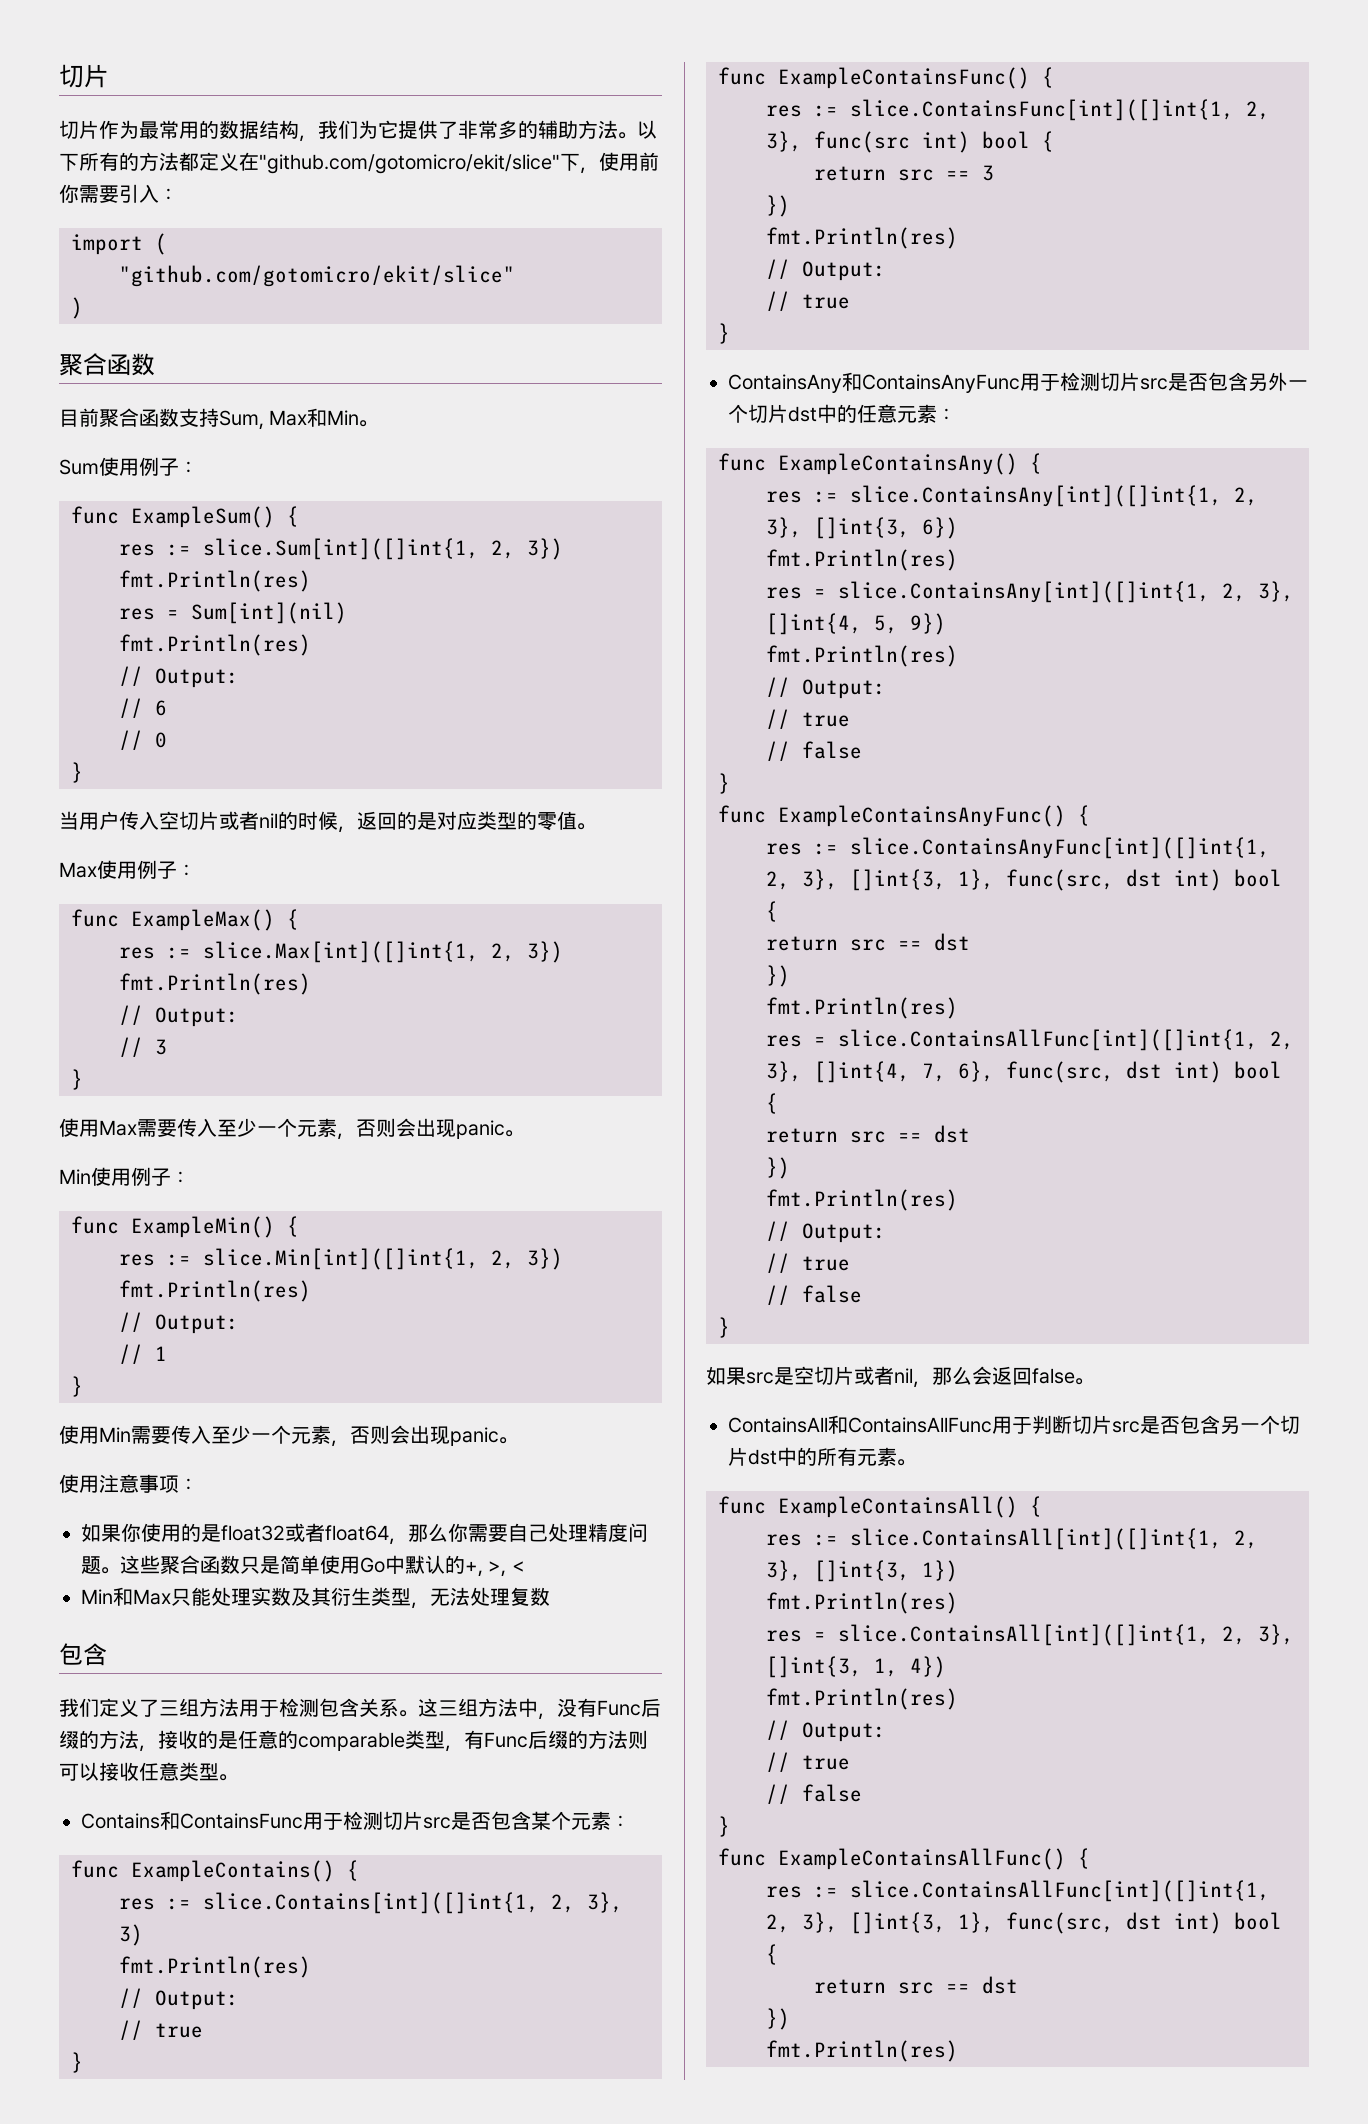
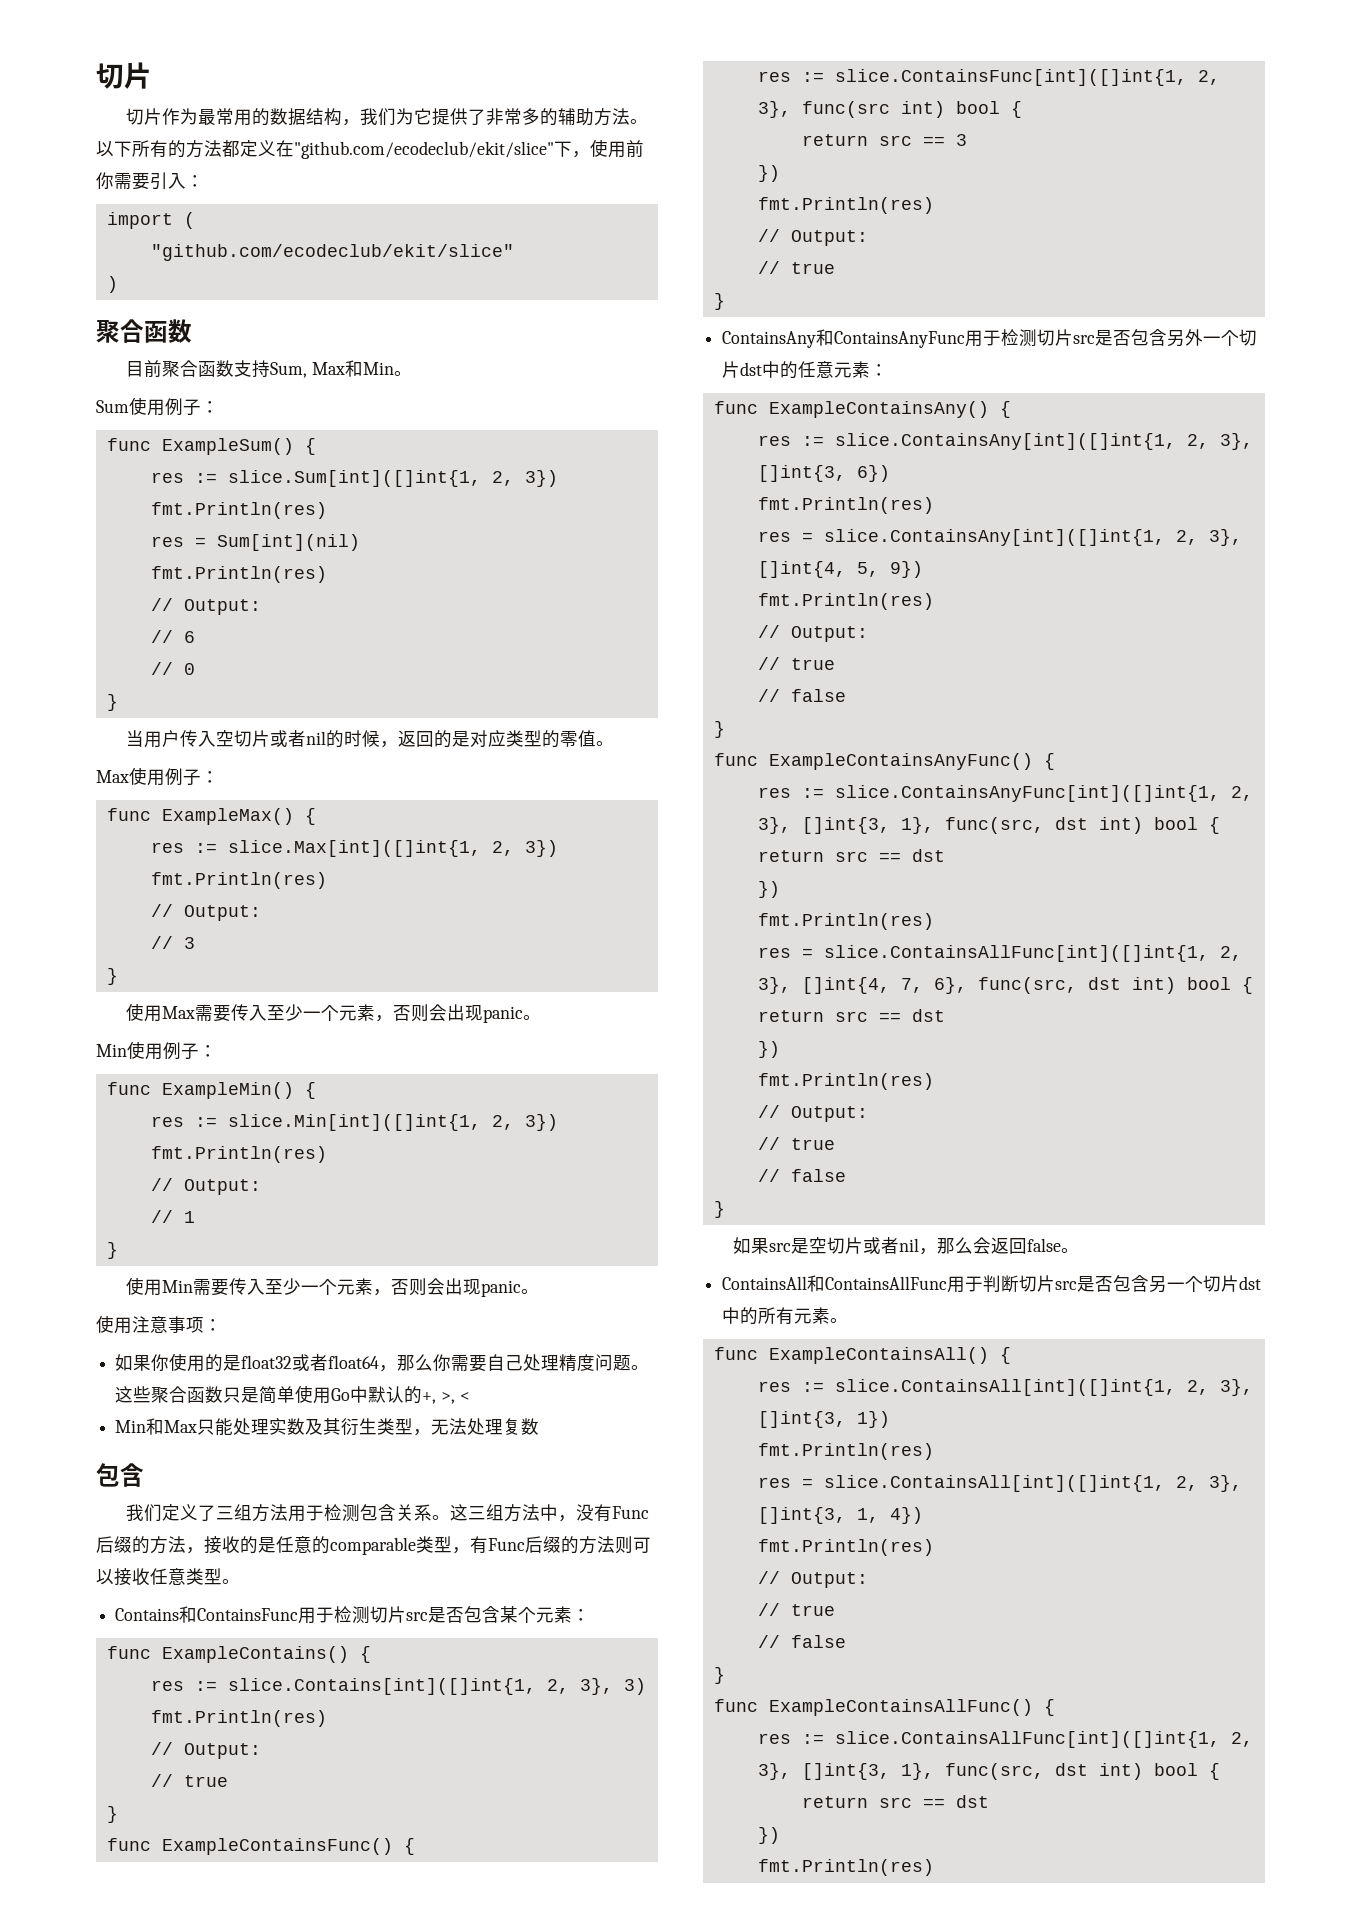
[259,154,560,174] "github.com/gotomicro/ekit/slice" -> [294,141,554,159] "github.com/ecodeclub/ekit/slice"
[119,265,515,287] "github.com/gotomicro/ekit/slice" -> [150,244,514,261] "github.com/ecodeclub/ekit/slice"

